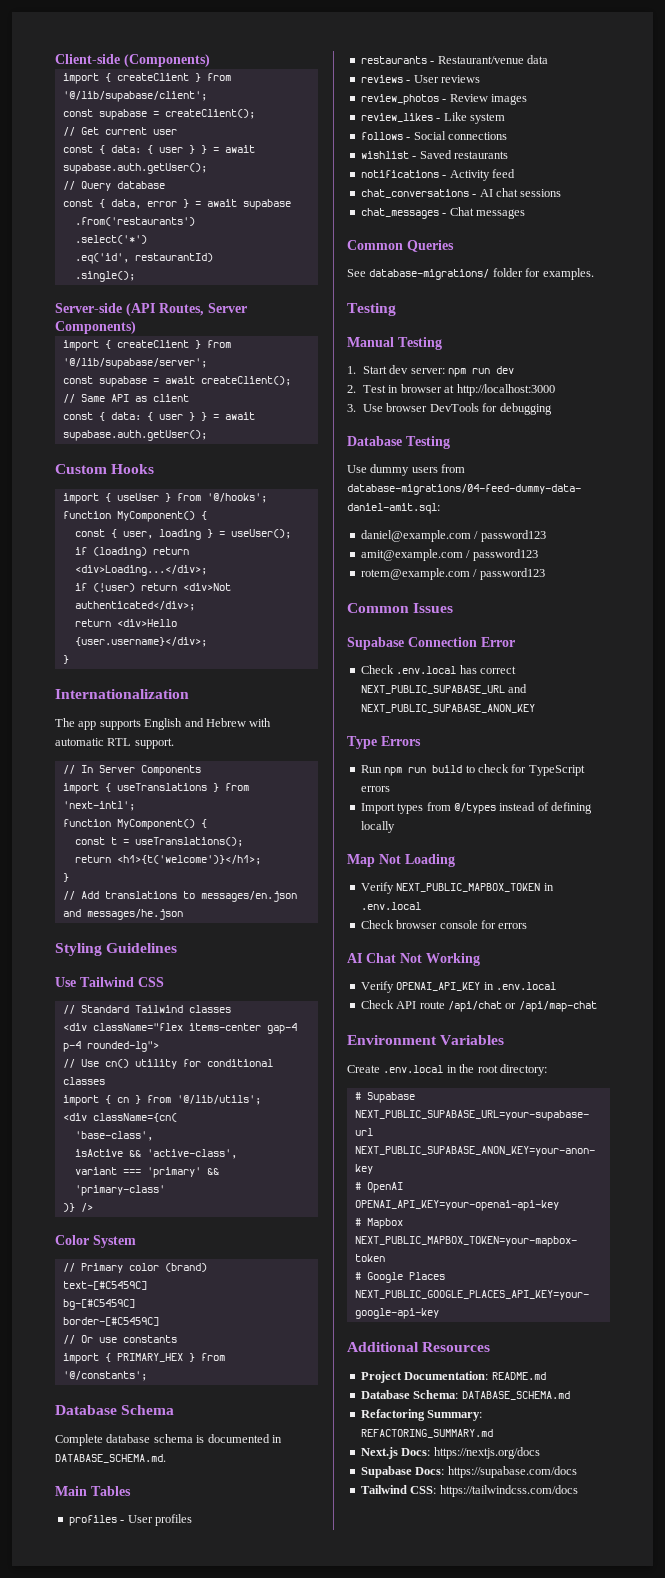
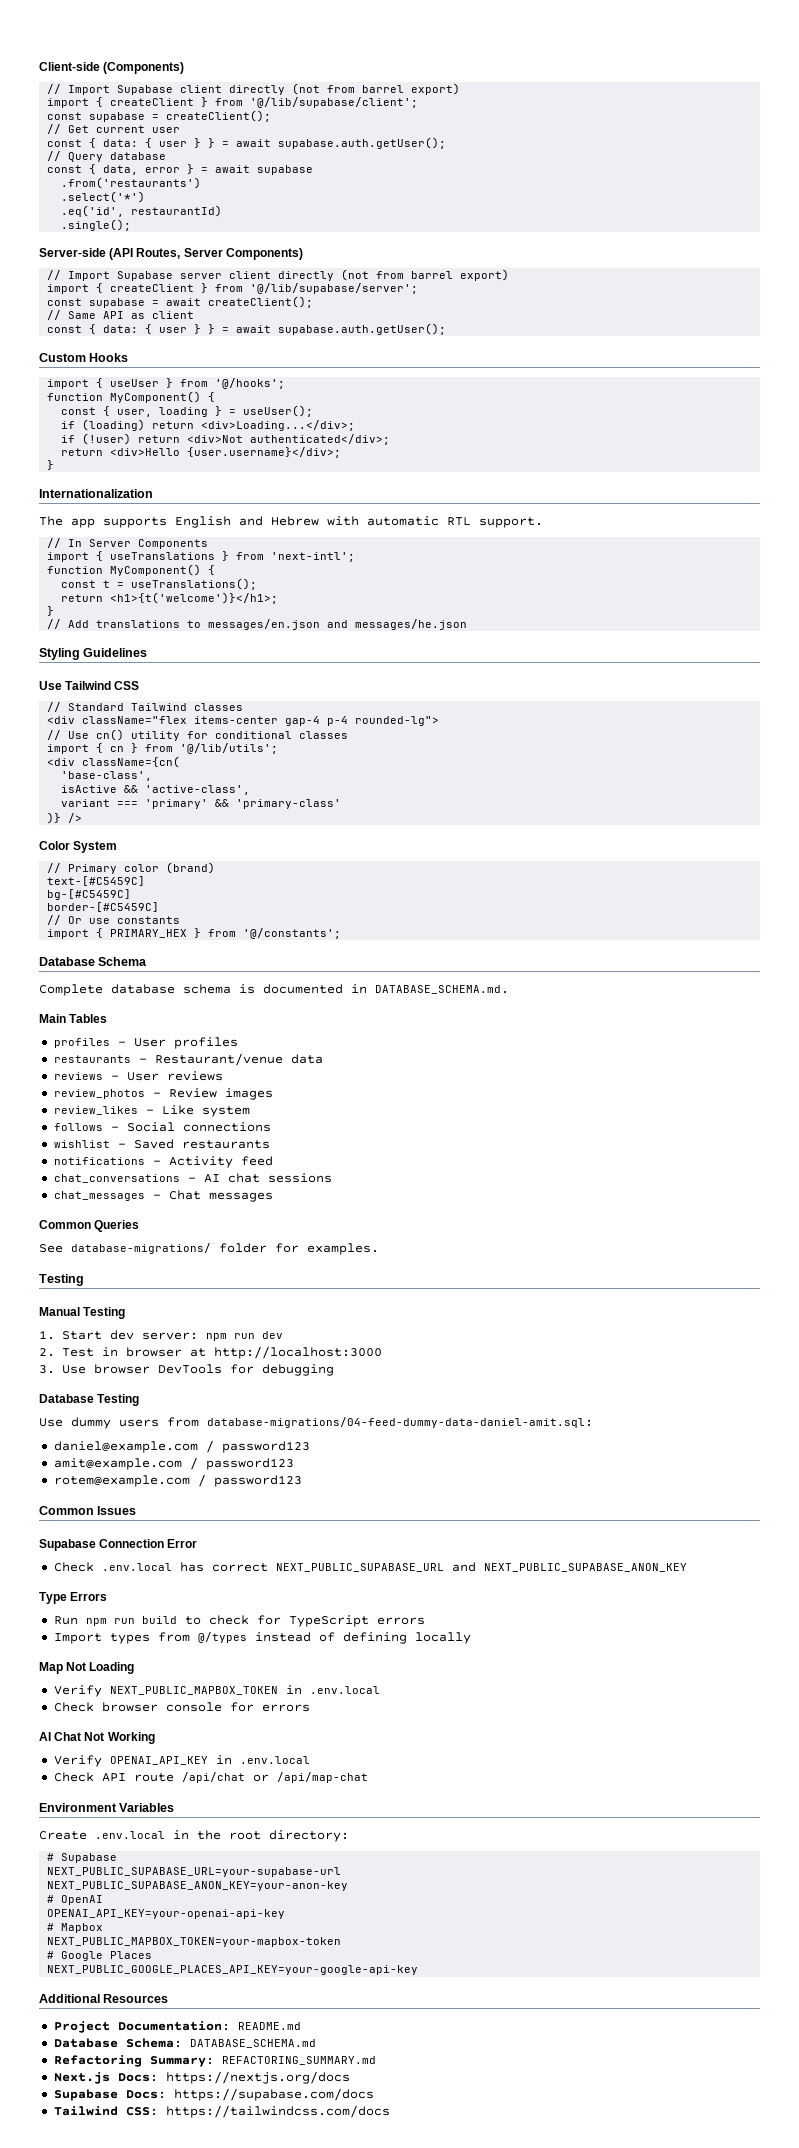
(210, 60) none -> [47,83,461,95] // // Import Supabase client directly (not from barrel export)
(136, 327) none -> [47,269,510,281] // // Import Supabase server client directly (not from barrel export)

